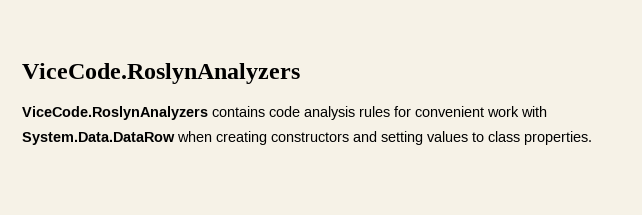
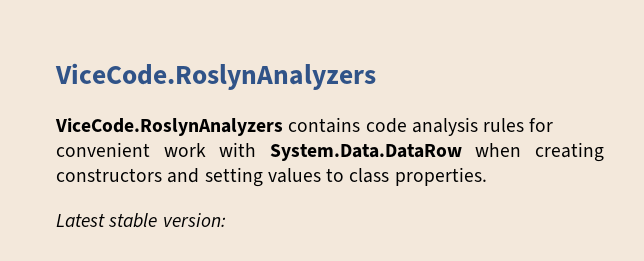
(592, 138) none -> [56,213,226,228] // Latest stable version:

